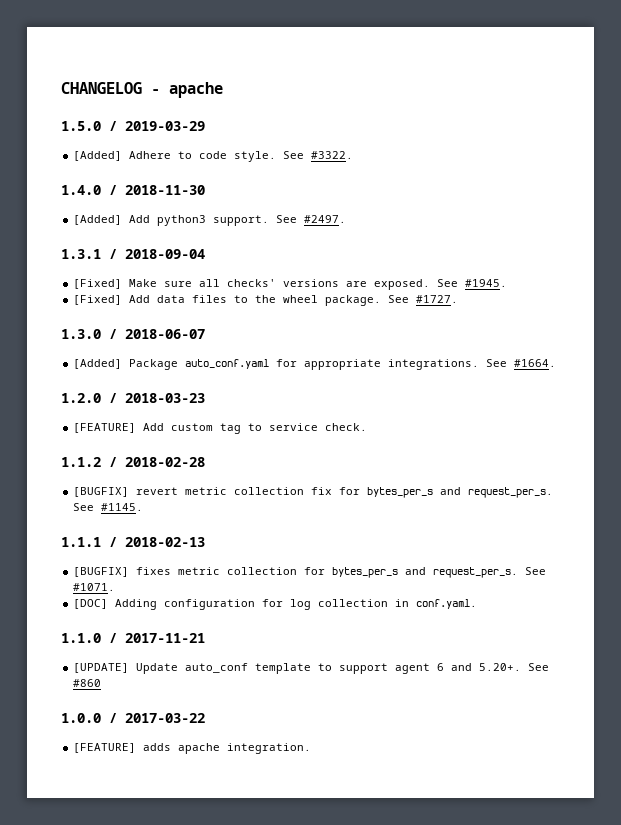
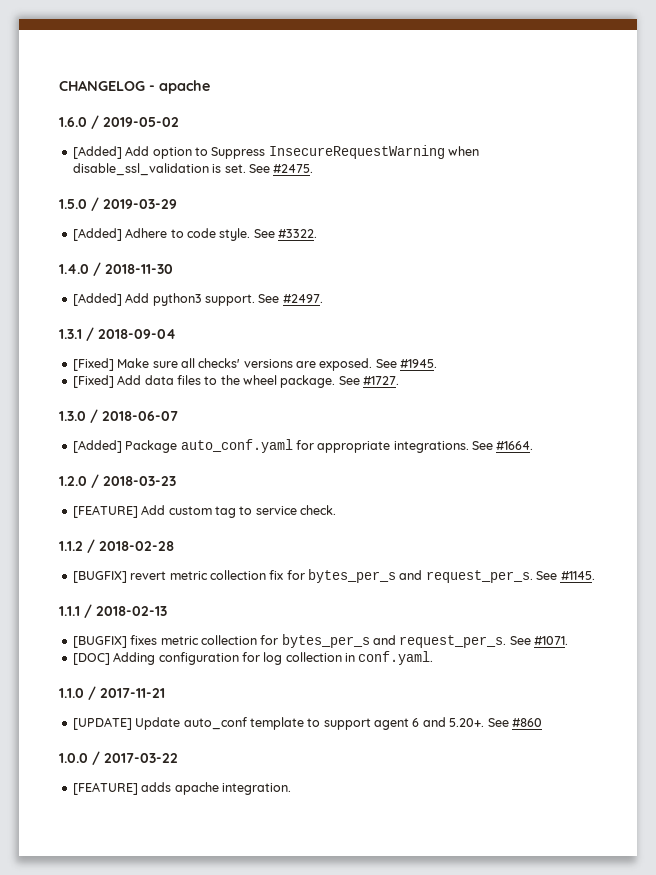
(223, 90) none -> [59,115,179,129] [72,145,479,159] [72,163,314,176] // 1.6.0 / 2019-05-02 // [Added] Add option to Suppress InsecureRequestWarning when disable_ssl_validation is set. See #2475.

